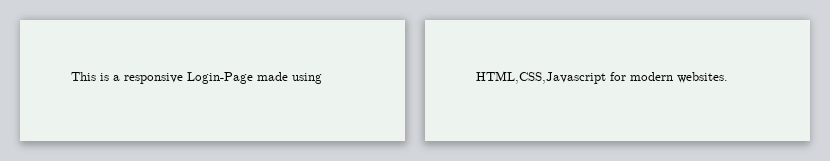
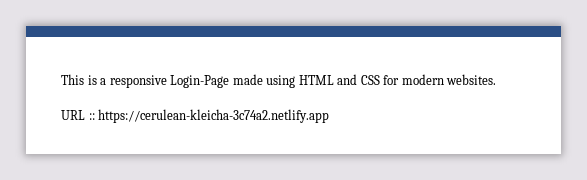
[476,71,606,84] HTML,CSS,Javascript -> [298,74,380,85] HTML and CSS
(728, 77) none -> [61,109,330,123] // URL :: https://cerulean-kleicha-3c74a2.netlify.app

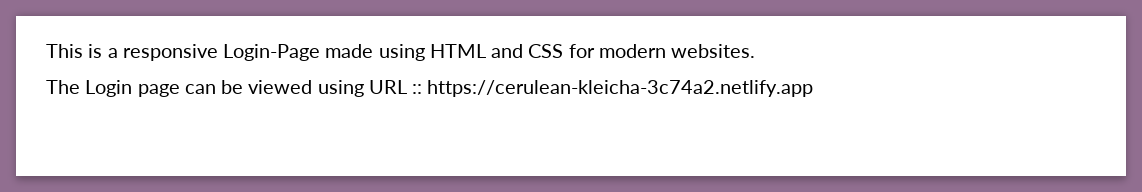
(497, 79) none -> [46,80,364,97] The Login page can be viewed using

